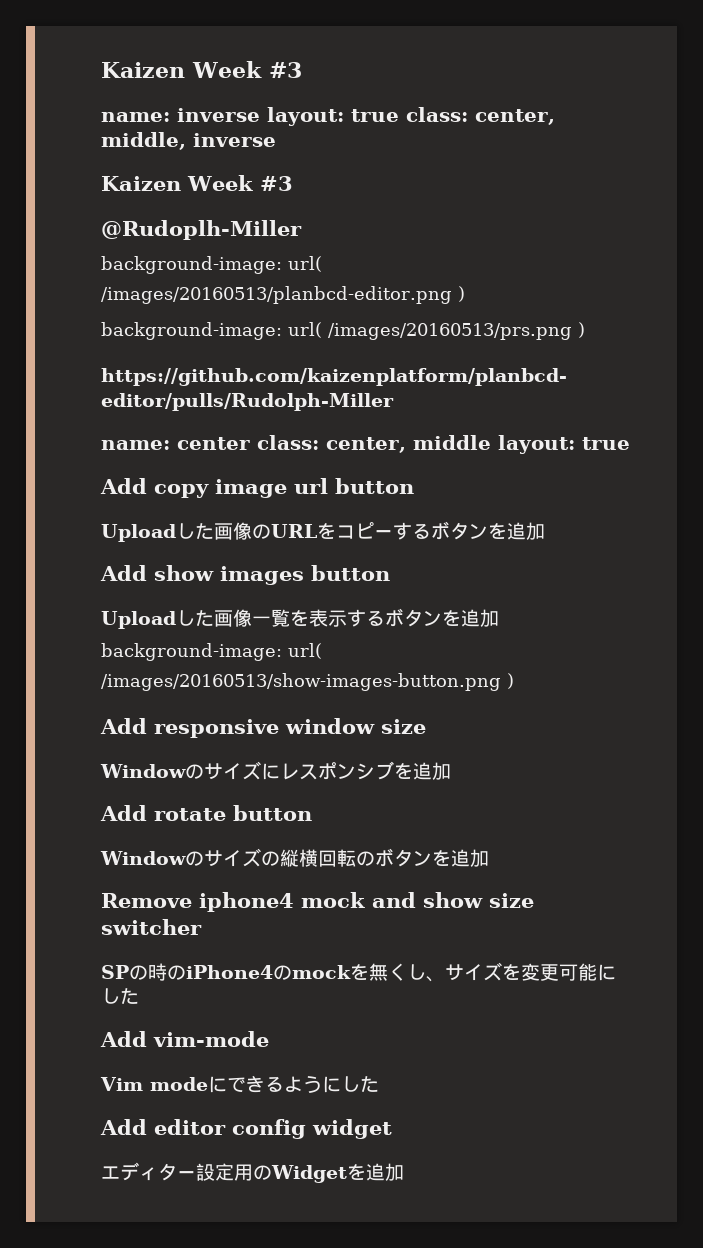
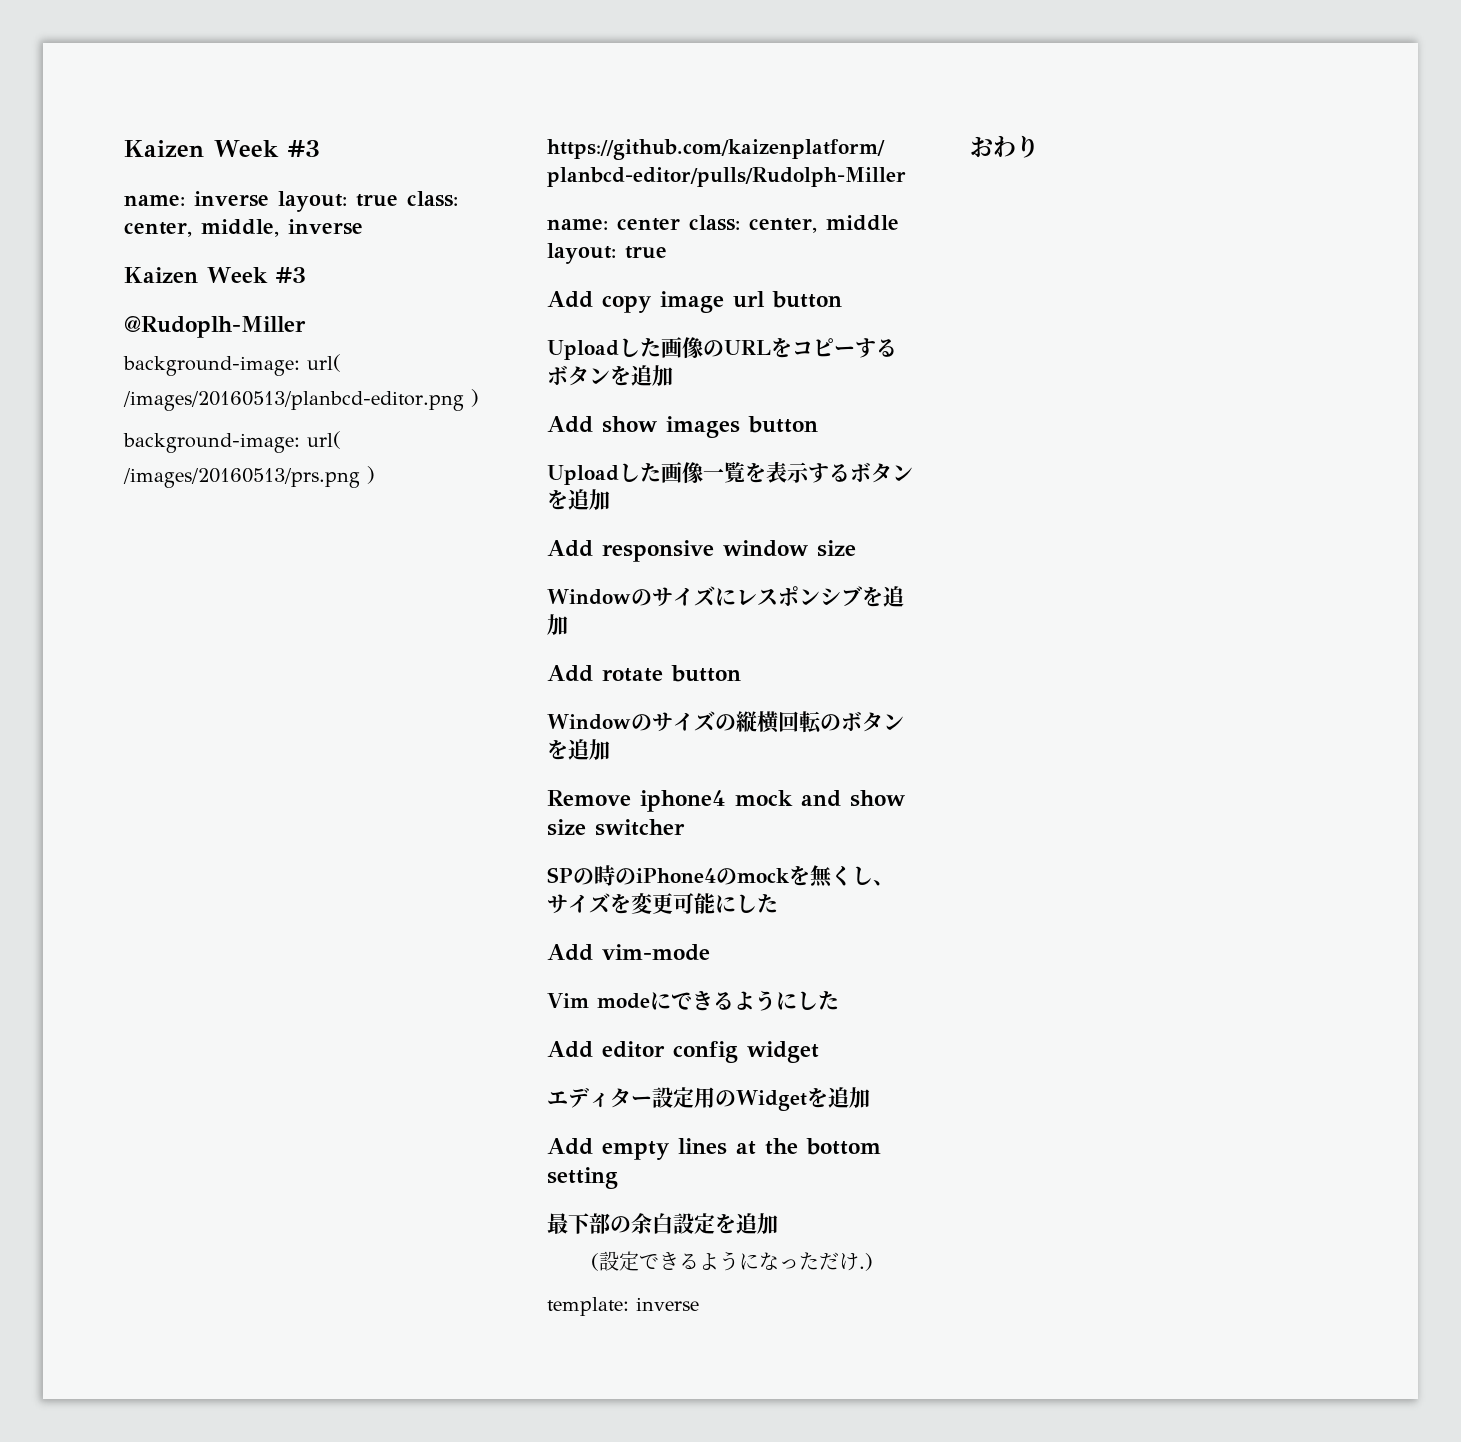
[101,643,322,661] [101,673,514,691] // background-image: url( /images/20160513/show-images-button.png ) -> (610, 499) none
(404, 1172) none -> [547,1138,881,1160] [547,1167,618,1189] [547,1213,778,1234] [590,1251,873,1271] [547,1297,699,1316] [970,135,1039,158] // Add empty lines at the bottom setting // 最下部の余白設定を追加 // (設定できるようになっただけ.) // template: inverse // おわり

